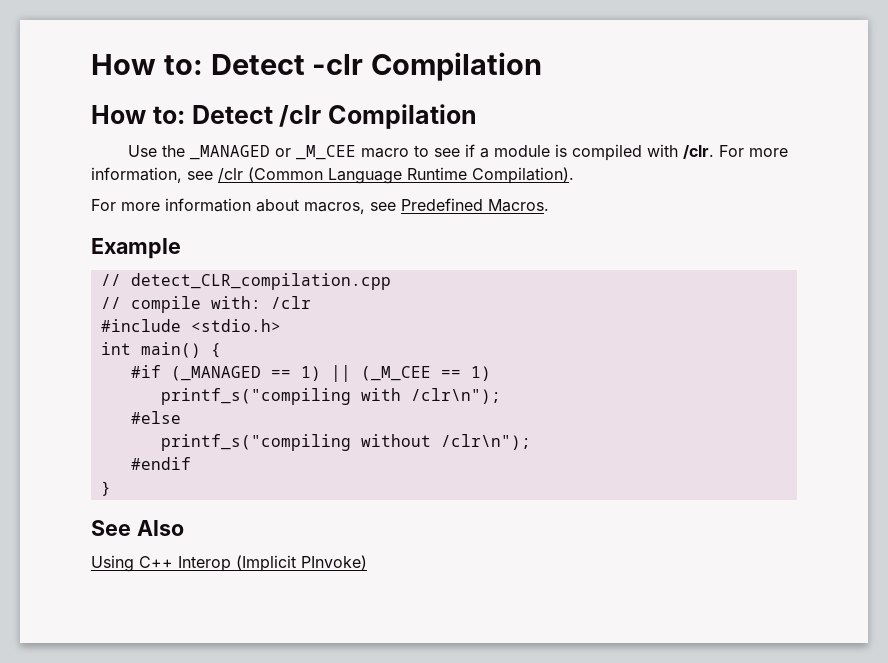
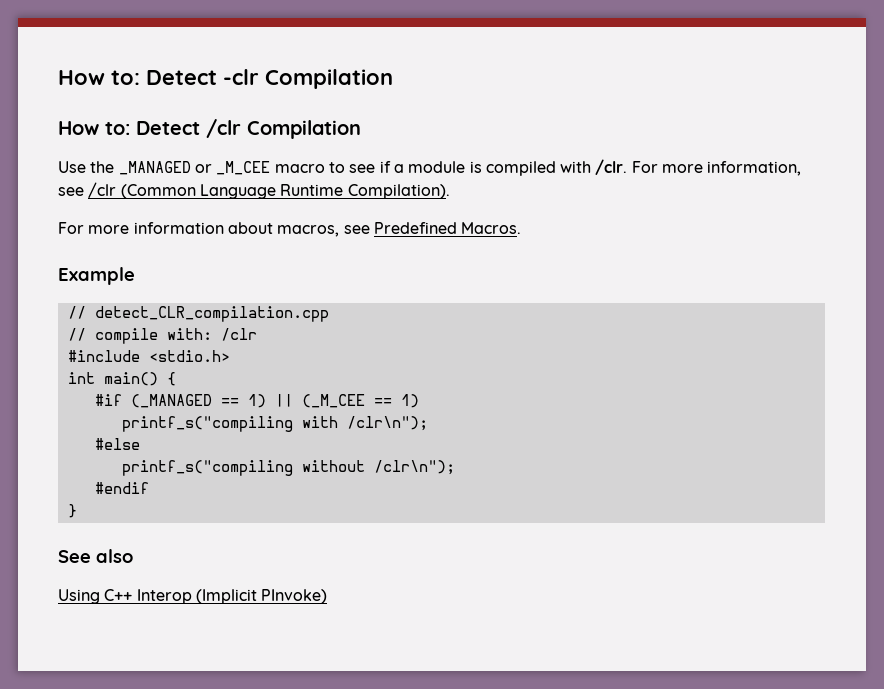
[136,520,184,536] Also -> [96,549,133,563] also

